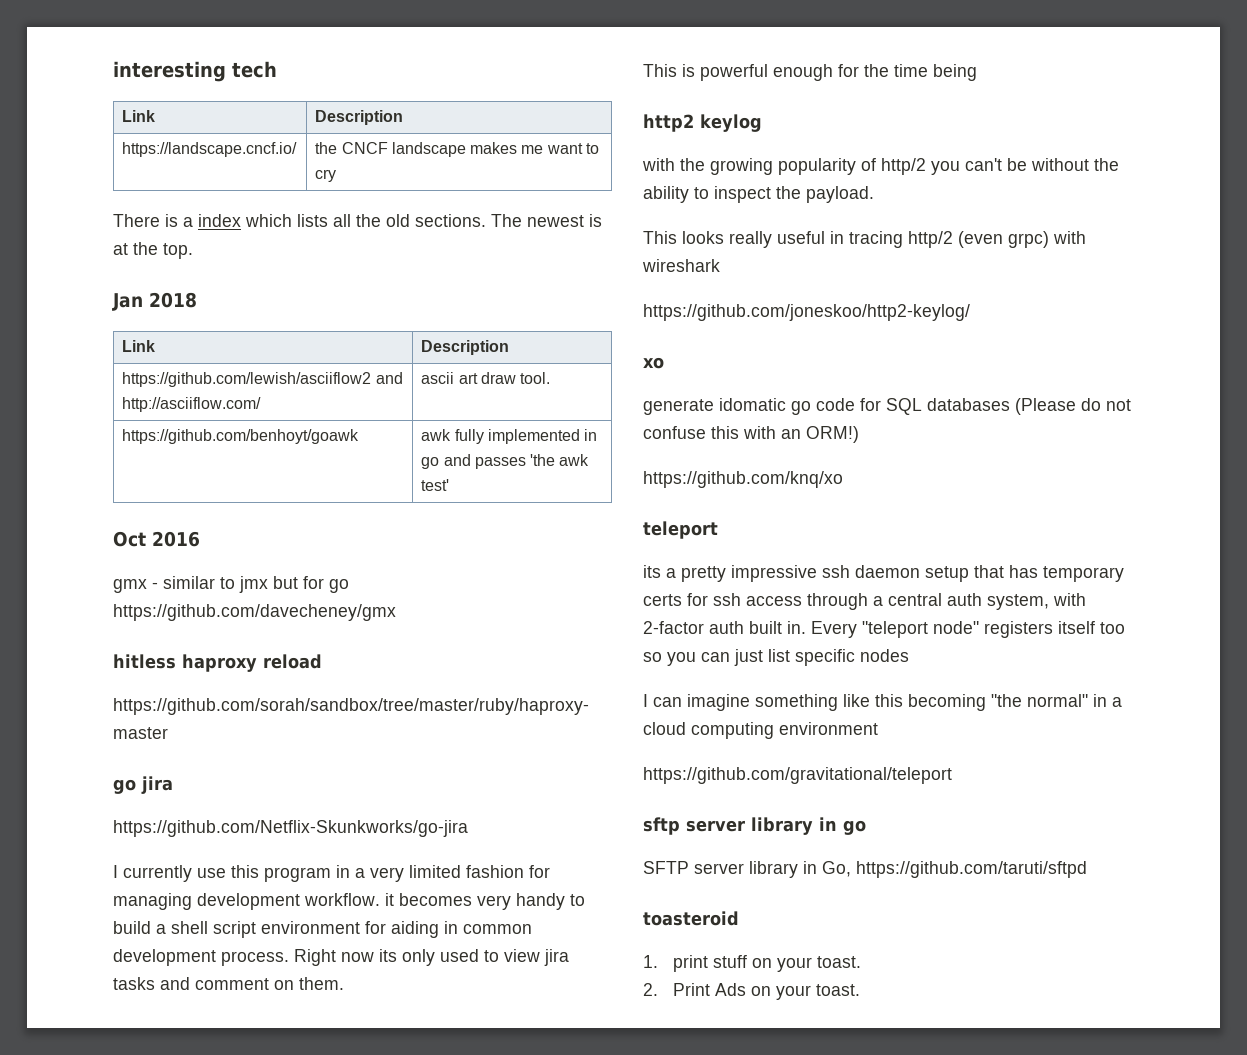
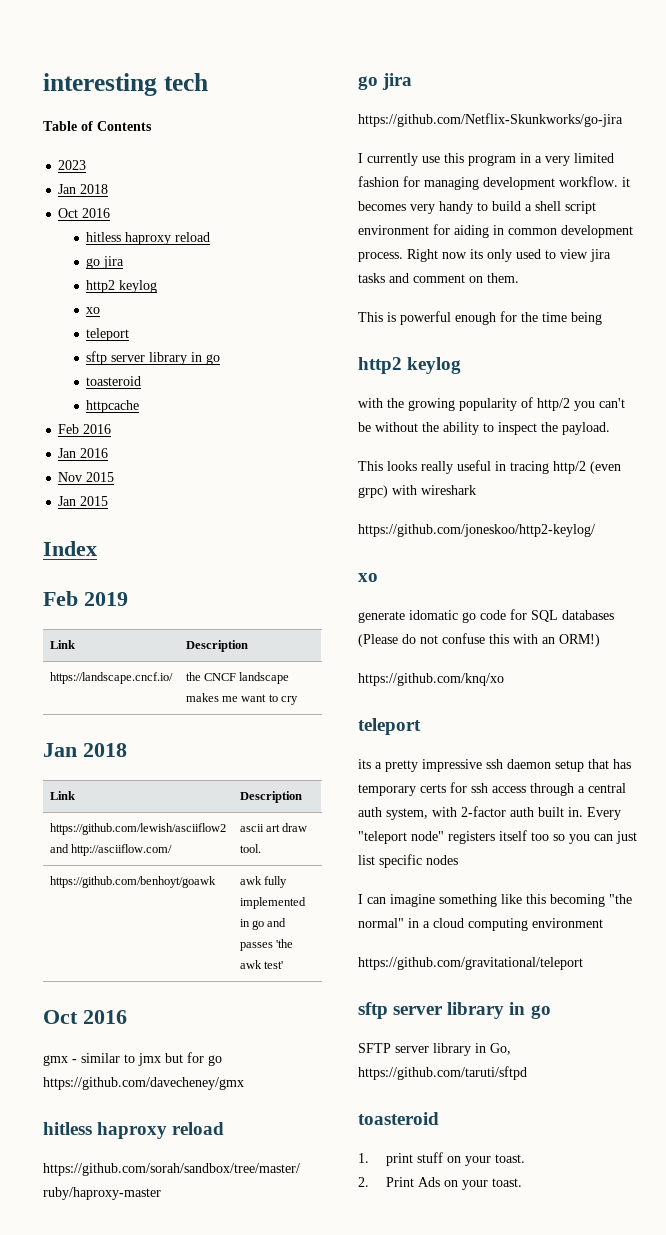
(277, 69) none -> [43,121,152,131] [58,160,87,170] [58,184,109,194] [58,208,111,218] [86,232,211,245] [86,256,125,269] [86,280,158,293] [86,307,101,314] [86,328,130,341] [86,351,221,365] [86,376,142,386] [86,400,140,413] [58,424,112,434] [58,448,109,458] [58,472,115,482] [58,496,109,506] [43,541,97,556] [43,591,128,606] // Table of Contents // 2023 // Jan 2018 // Oct 2016 // hitless haproxy reload // go jira // http2 keylog // xo // teleport // sftp server library in go // toasteroid // httpcache // Feb 2016 // Jan 2016 // Nov 2015 // Jan 2015 // Index // Feb 2019
[113,214,602,227] [113,242,193,259] // There is a index which lists all the old sections. The newest is at the top. -> (299, 700) none

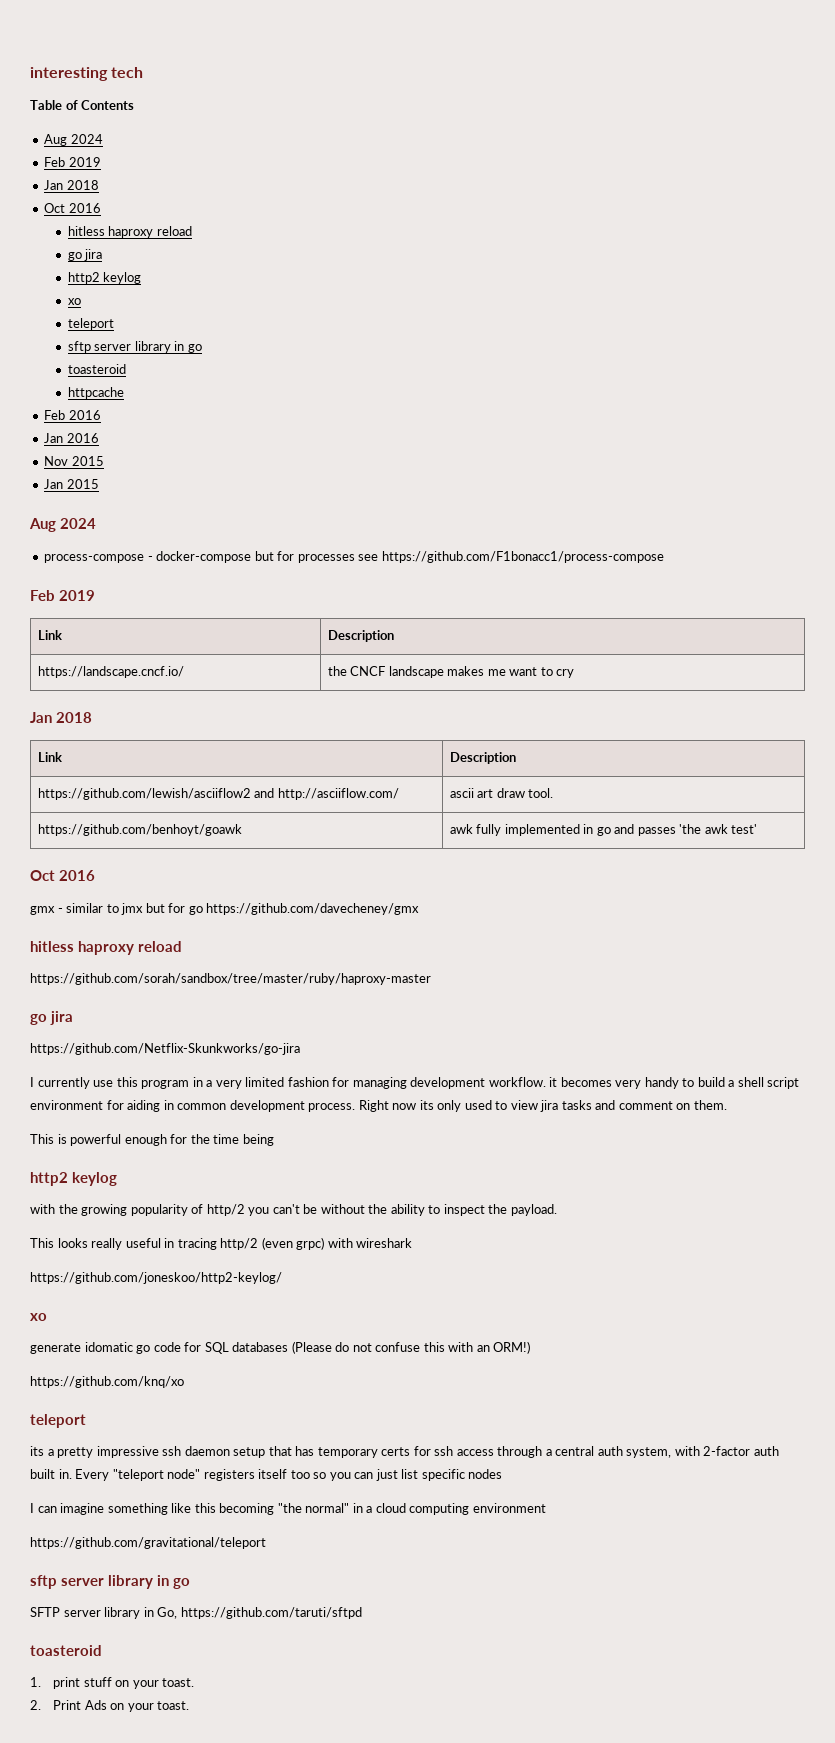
[58,160,87,170] 2023 -> [44,134,103,146] [44,157,101,167] Aug 2024 // Feb 2019
[43,541,97,556] Index -> [29,518,97,532] [44,551,664,563] Aug 2024 // process-compose - docker-compose but for processes see https://github.com/F1bonacc1/process-compose

